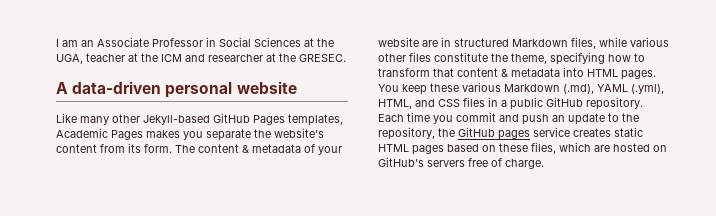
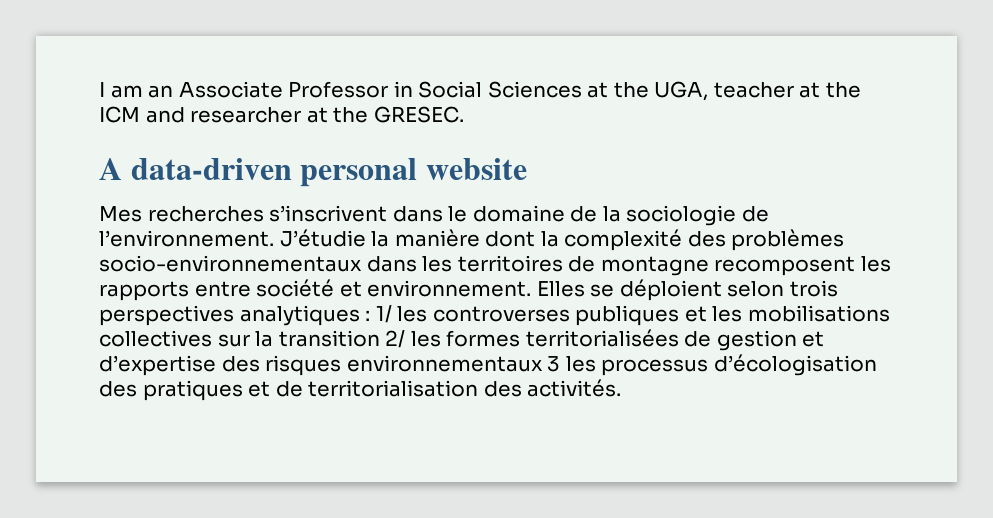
[56,113,343,126] [56,128,324,141] [56,143,342,155] [378,37,669,49] [378,52,645,65] [378,67,656,80] [378,82,664,95] [378,97,643,110] [378,112,639,125] [378,127,643,140] [378,142,667,155] [378,157,544,169] Like many other Jekyll-based GitHub Pages templates, Academic Pages makes you separate the website's content from its form. The content & metadata of your website are in structured Markdown files, while various other files constitute the theme, specifying how to transform that content & metadata into HTML pages. You keep these various Markdown (.md), YAML (.yml), HTML, and CSS files in a public GitHub repository. Each time you commit and push an update to the repository, the GitHub pages service creates static HTML pages based on these files, which are hosted on GitHub's servers free of charge. -> [99,205,769,226] [99,229,845,251] [99,255,891,276] [99,279,838,301] [99,305,890,326] [99,329,825,351] [99,354,877,376] [99,379,622,401] Mes recherches s’inscrivent dans le domaine de la sociologie de l’environnement. J’étudie la manière dont la complexité des problèmes socio-environnementaux dans les territoires de montagne recomposent les rapports entre société et environnement. Elles se déploient selon trois perspectives analytiques : 1/ les controverses publiques et les mobilisations collectives sur la transition 2/ les formes territorialisées de gestion et d’expertise des risques environnementaux 3 les processus d’écologisation des pratiques et de territorialisation des activités.

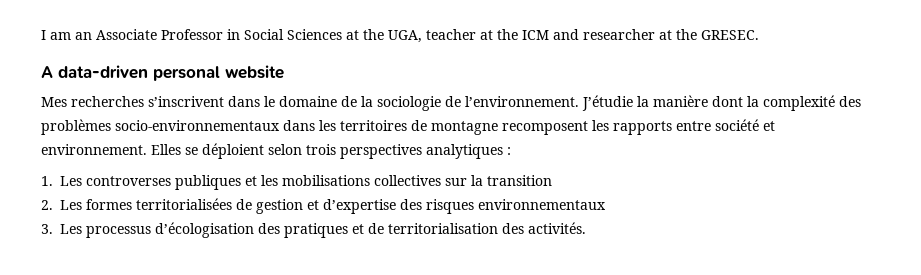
[375,305,428,323] 1/ les -> [41,176,82,186] // 1. Les
[385,330,441,348] 2/ les -> [41,200,82,210] // 2. Les
[547,356,596,372] 3 les -> [41,224,82,234] // 3. Les

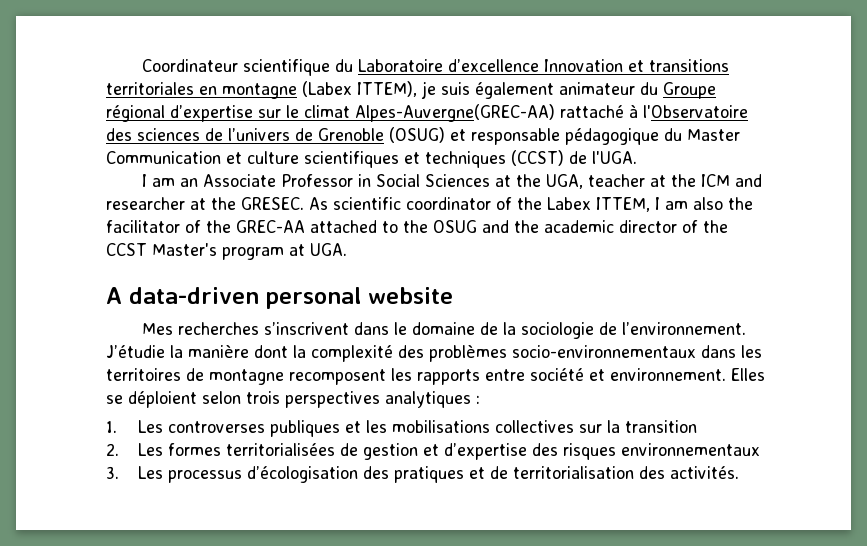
(41, 35) none -> [141,59,729,76] [106,81,716,99] [106,104,748,122] [106,127,740,145] [106,150,637,168] Coordinateur scientifique du Laboratoire d’excellence Innovation et transitions territoriales en montagne (Labex ITTEM), je suis également animateur du Groupe régional d’expertise sur le climat Alpes-Auvergne(GREC-AA) rattaché à l'Observatoire des sciences de l’univers de Grenoble (OSUG) et responsable pédagogique du Master Communication et culture scientifiques et techniques (CCST) de l'UGA. //
(759, 35) none -> [309,197,753,212] [106,220,728,233] [106,243,347,260] As scientific coordinator of the Labex ITTEM, I am also the facilitator of the GREC-AA attached to the OSUG and the academic director of the CCST Master's program at UGA.

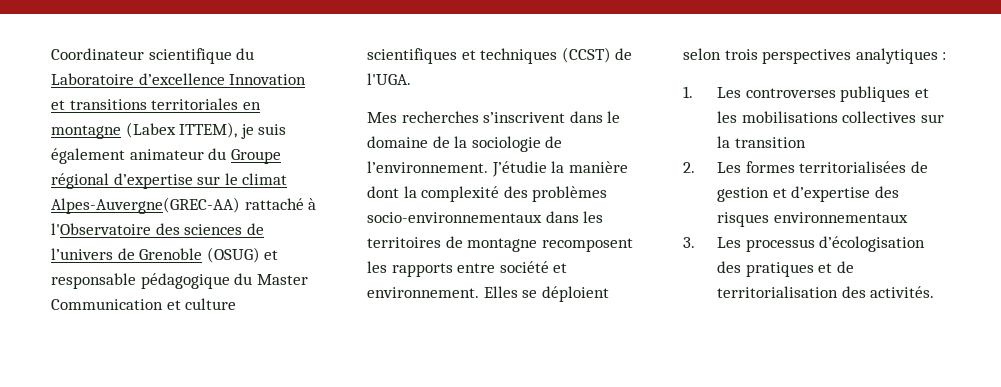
[141,174,762,189] [106,197,753,212] [106,220,728,233] [106,243,347,260] [106,287,453,309] // I am an Associate Professor in Social Sciences at the UGA, teacher at the ICM and researcher at the GRESEC. As scientific coordinator of the Labex ITTEM, I am also the facilitator of the GREC-AA attached to the OSUG and the academic director of the CCST Master's program at UGA. // A data-driven personal website -> (411, 79) none

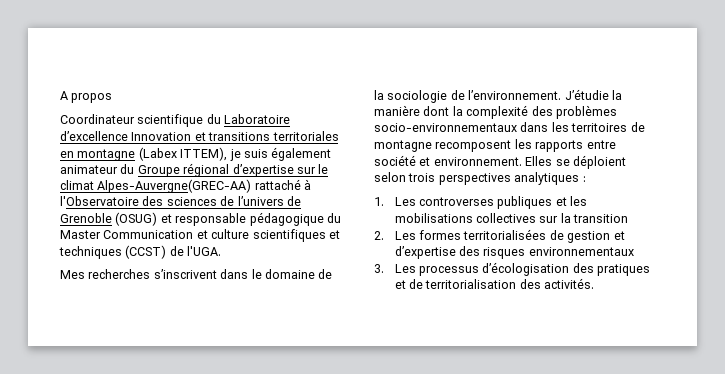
(51, 54) none -> [60,91,113,103] A propos //

